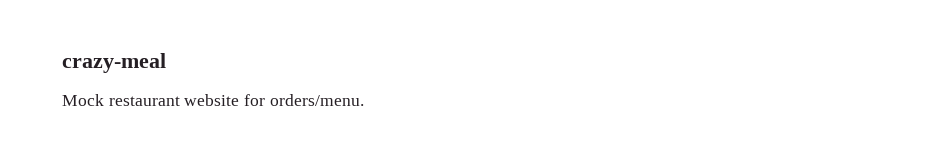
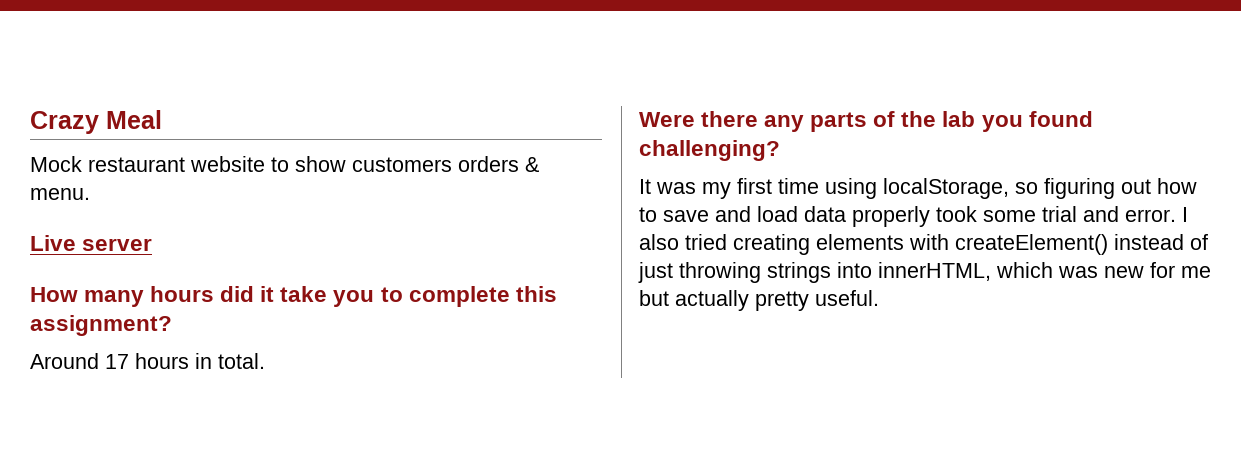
[62,53,166,73] crazy-meal -> [30,110,162,134] Crazy Meal
[244,94,364,106] for orders/menu. -> [271,156,539,172] [30,188,90,200] [30,235,153,251] [30,286,557,307] [30,315,172,336] [30,353,265,369] [639,111,1093,132] [639,140,780,161] [639,178,1197,199] [639,206,1188,227] [639,234,1208,255] [638,262,1211,283] [639,290,879,311] to show customers orders & menu. // Live server // How many hours did it take you to complete this assignment? // Around 17 hours in total. // Were there any parts of the lab you found challenging? // It was my first time using localStorage, so figuring out how to save and load data properly took some trial and error. I also tried creating elements with createElement() instead of just throwing strings into innerHTML, which was new for me but actually pretty useful.

